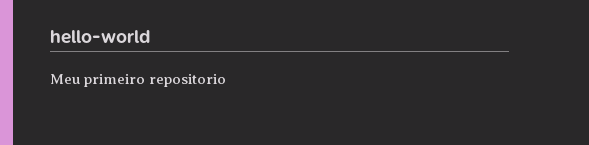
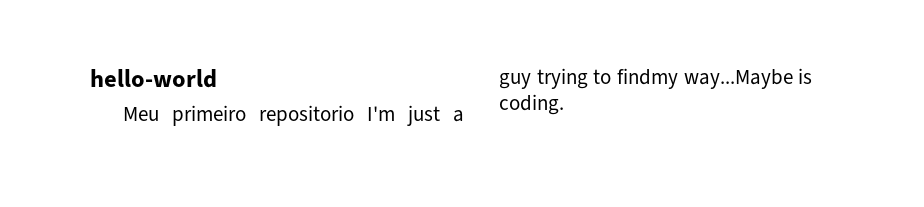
(227, 80) none -> [366,105,464,126] [499,68,813,89] [499,94,564,115] I'm just a guy trying to findmy way...Maybe is coding.

